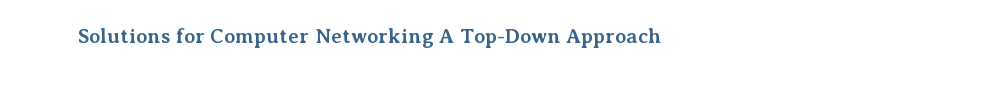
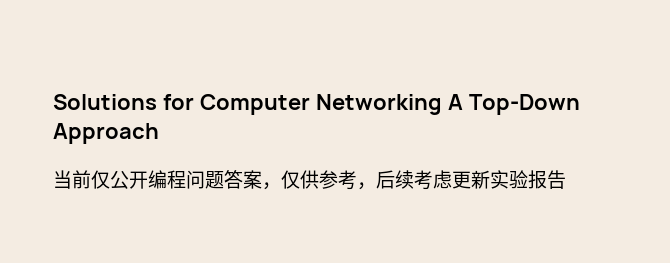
(662, 38) none -> [53,170,566,190] // 当前仅公开编程问题答案，仅供参考，后续考虑更新实验报告

